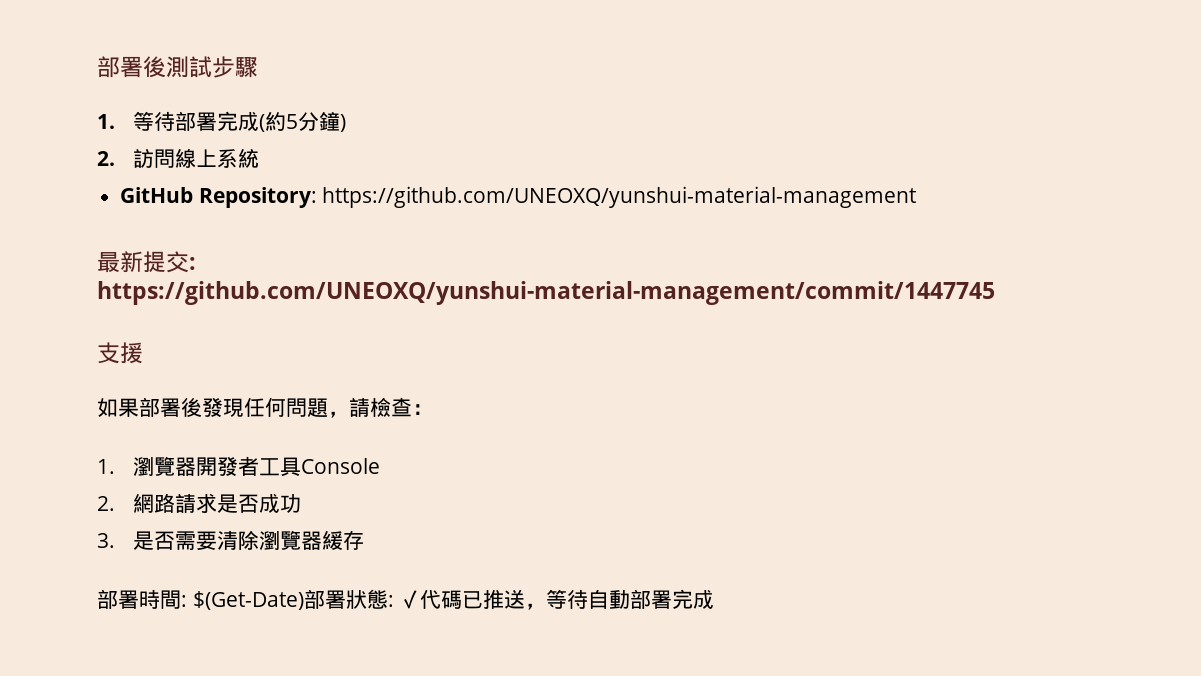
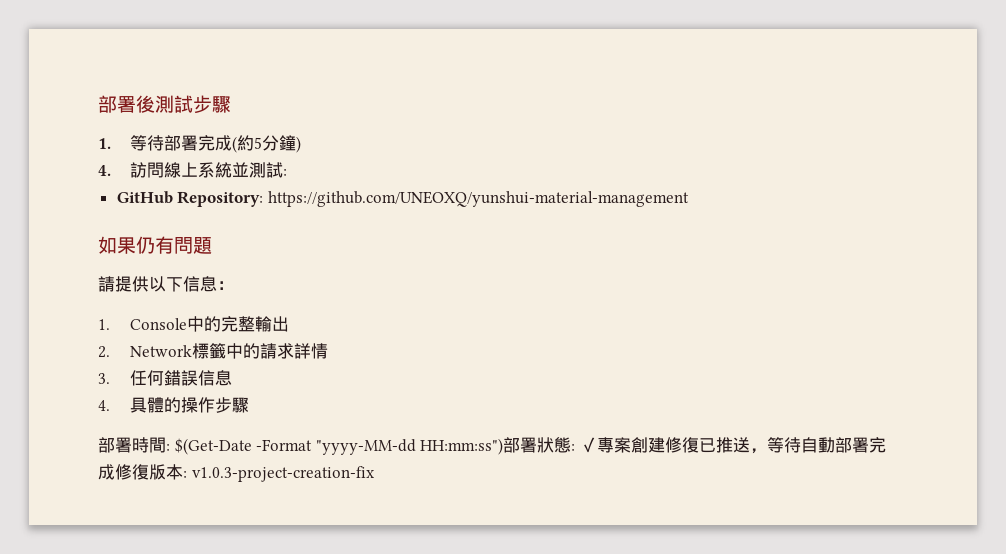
[97,151,115,166] 2. -> [98,165,111,176] 4.
(260, 158) none -> [232,162,288,178] 並測試:
[97,251,196,273] [97,281,995,305] [97,342,143,364] [97,397,433,418] [97,456,381,477] [97,493,302,513] [97,530,365,550] 最新提交: https://github.com/UNEOXQ/yunshui-material-management/commit/1447745 // 支援 // 如果部署後發現任何問題，請檢查： // 1.瀏覽器開發者工具Console // 2.網路請求是否成功 // 3.是否需要清除瀏覽器緩存 -> [98,236,212,254] [98,276,234,292] [98,316,290,332] [98,343,329,359] [98,370,233,386] [98,397,250,413] 如果仍有問題 // 請提供以下信息： // 1. Console中的完整輸出 // 2. Network標籤中的請求詳情 // 3.任何錯誤信息 // 4.具體的操作步驟
[192,591,304,610] $(Get-Date) -> [174,438,504,455] $(Get-Date -Format "yyyy-MM-dd HH:mm:ss")
[420,590,463,609] 代碼 -> [596,437,699,453] 專案創建修復
(715, 599) none -> [115,464,375,482] 修復版本: v1.0.3-project-creation-fix

